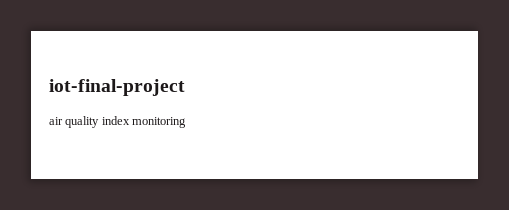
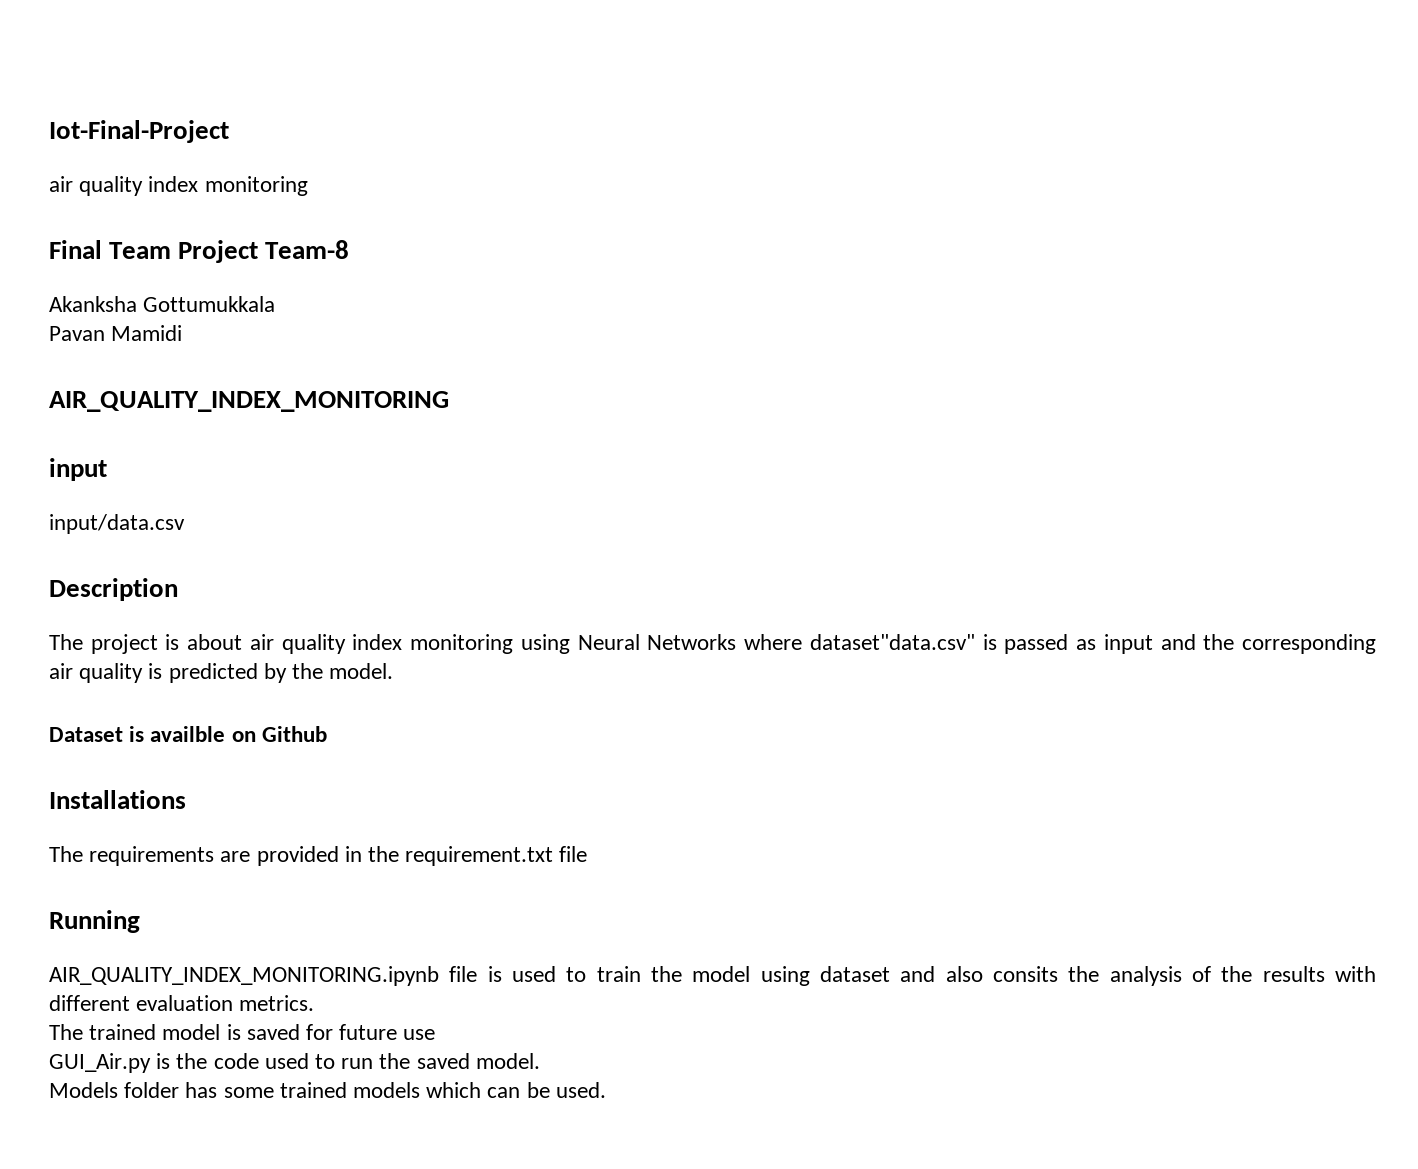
[49,79,185,96] [49,116,187,128] iot-final-project // air quality index monitoring -> [49,120,229,143] [49,176,308,196] [49,240,350,263] [49,296,276,312] [49,325,183,341] [49,391,449,412] [49,458,107,481] [49,514,185,534] [49,578,178,601] [49,634,1376,654] [49,663,394,683] [49,726,327,742] [49,790,186,809] [49,846,588,866] [49,910,140,933] [49,966,1376,986] [49,995,315,1011] [49,1024,436,1040] [49,1053,540,1073] [49,1082,606,1098] Iot-Final-Project // air quality index monitoring // Final Team Project Team-8 // Akanksha Gottumukkala // Pavan Mamidi // AIR_QUALITY_INDEX_MONITORING // input // input/data.csv // Description // The project is about air quality index monitoring using Neural Networks where dataset"data.csv" is passed as input and the corresponding air quality is predicted by the model. // Dataset is availble on Github // Installations // The requirements are provided in the requirement.txt file // Running // AIR_QUALITY_INDEX_MONITORING.ipynb file is used to train the model using dataset and also consits the analysis of the results with different evaluation metrics. // The trained model is saved for future use // GUI_Air.py is the code used to run the saved model. // Models folder has some trained models which can be used.

